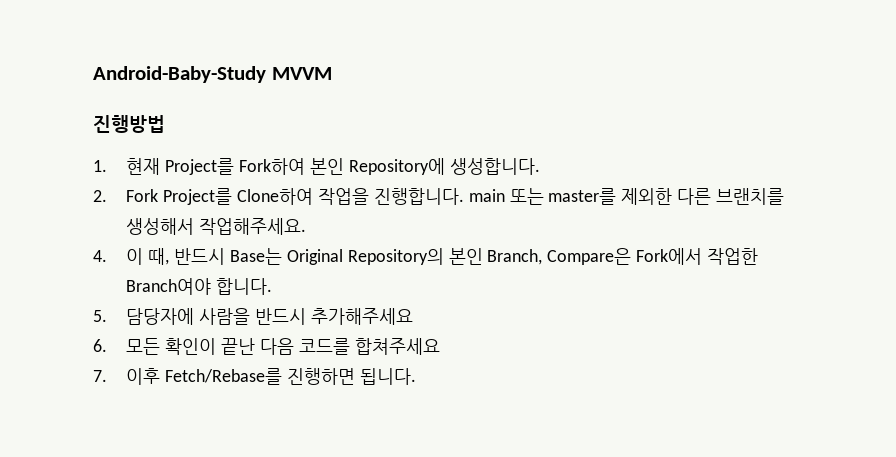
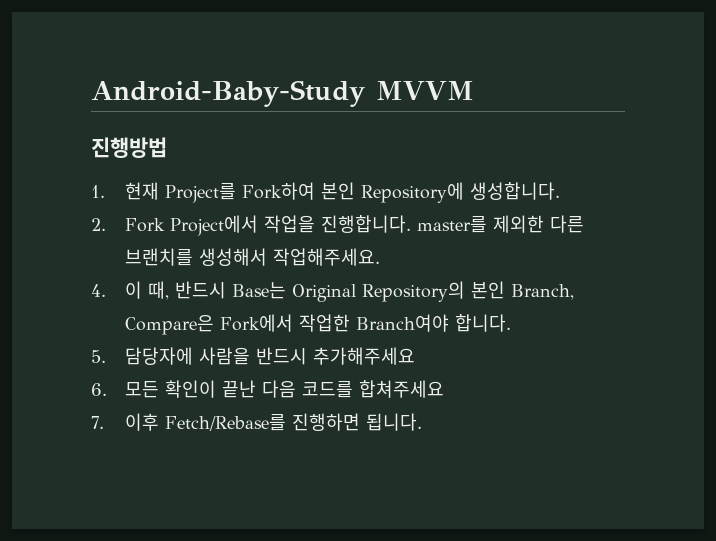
[163,188,544,205] Project를 Clone하여 작업을 진행합니다. main 또는 -> [170,215,412,236] Project에서 작업을 진행합니다.

